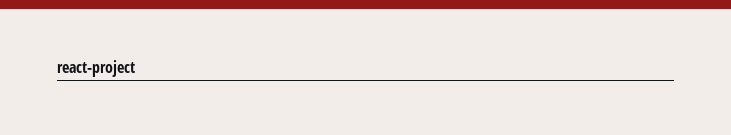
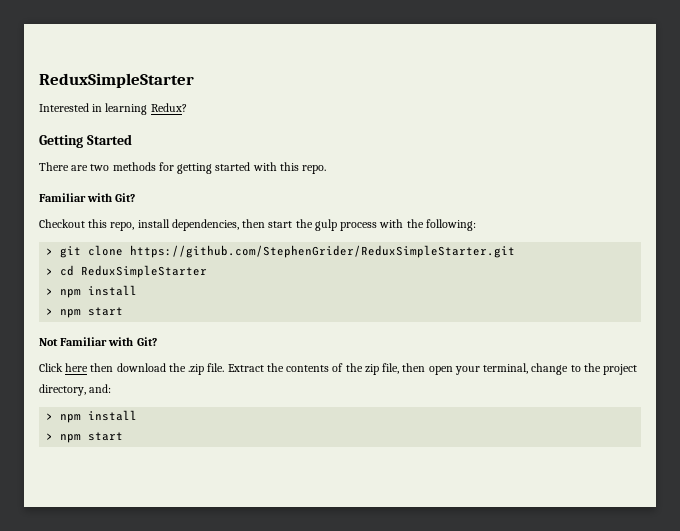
[57,60,135,77] react-project -> [39,73,194,88] [39,103,187,115] [39,134,132,148] [39,162,327,174] [39,193,136,202] [39,219,476,231] [46,245,516,258] [46,265,208,278] [46,285,138,298] [46,307,124,318] [39,337,157,346] [39,363,638,375] [39,384,112,396] [46,410,138,423] [46,432,124,443] ReduxSimpleStarter // Interested in learning Redux? // Getting Started // There are two methods for getting started with this repo. // Familiar with Git? // Checkout this repo, install dependencies, then start the gulp process with the following: // > git clone https://github.com/StephenGrider/ReduxSimpleStarter.git // > cd ReduxSimpleStarter // > npm install // > npm start // Not Familiar with Git? // Click here then download the .zip file. Extract the contents of the zip file, then open your terminal, change to the project directory, and: // > npm install // > npm start

